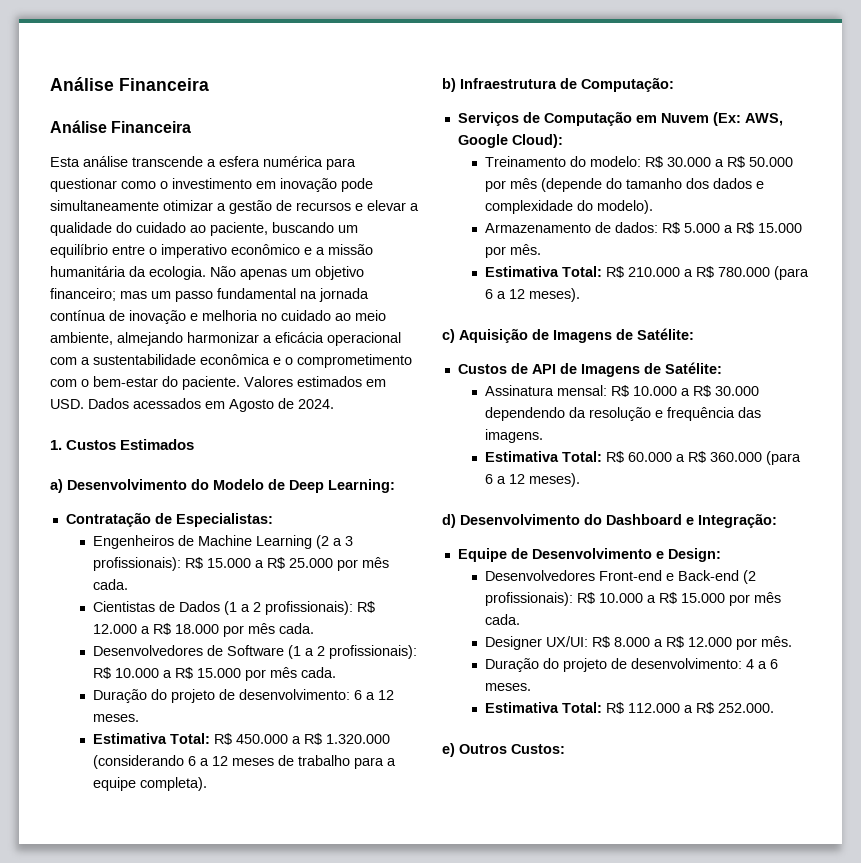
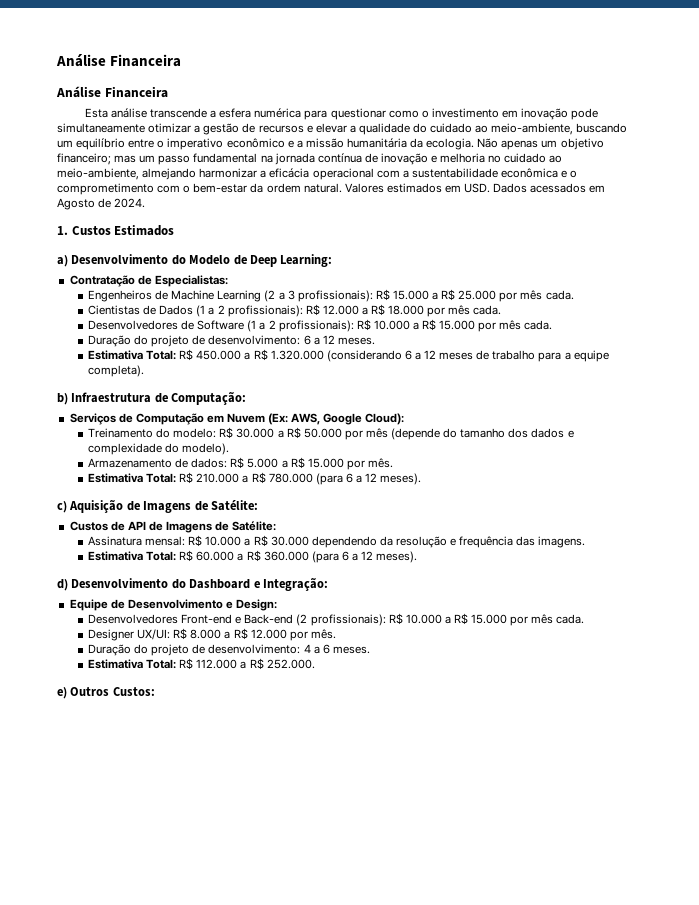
[210,222,268,236] paciente, -> [491,123,574,135] meio-ambiente,
[355,310,386,321] [50,332,113,345] meio ambiente, -> [57,168,139,180] meio-ambiente,
[162,376,240,390] do paciente. -> [250,183,342,193] da ordem natural.

